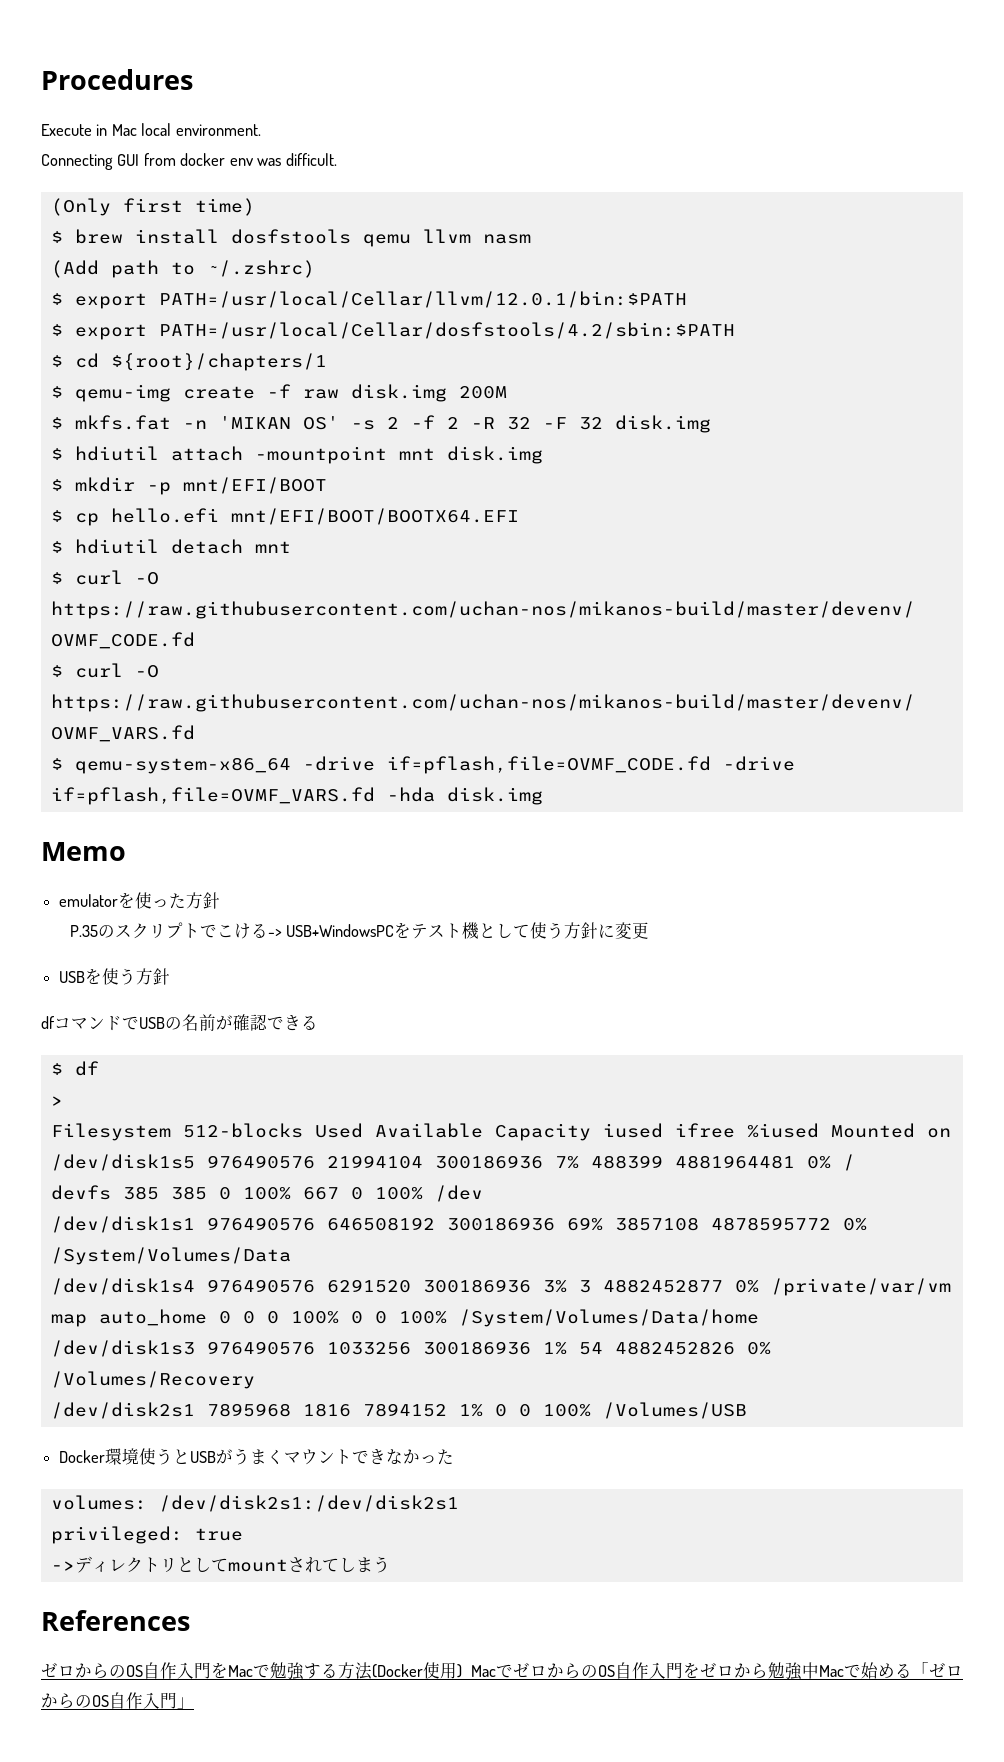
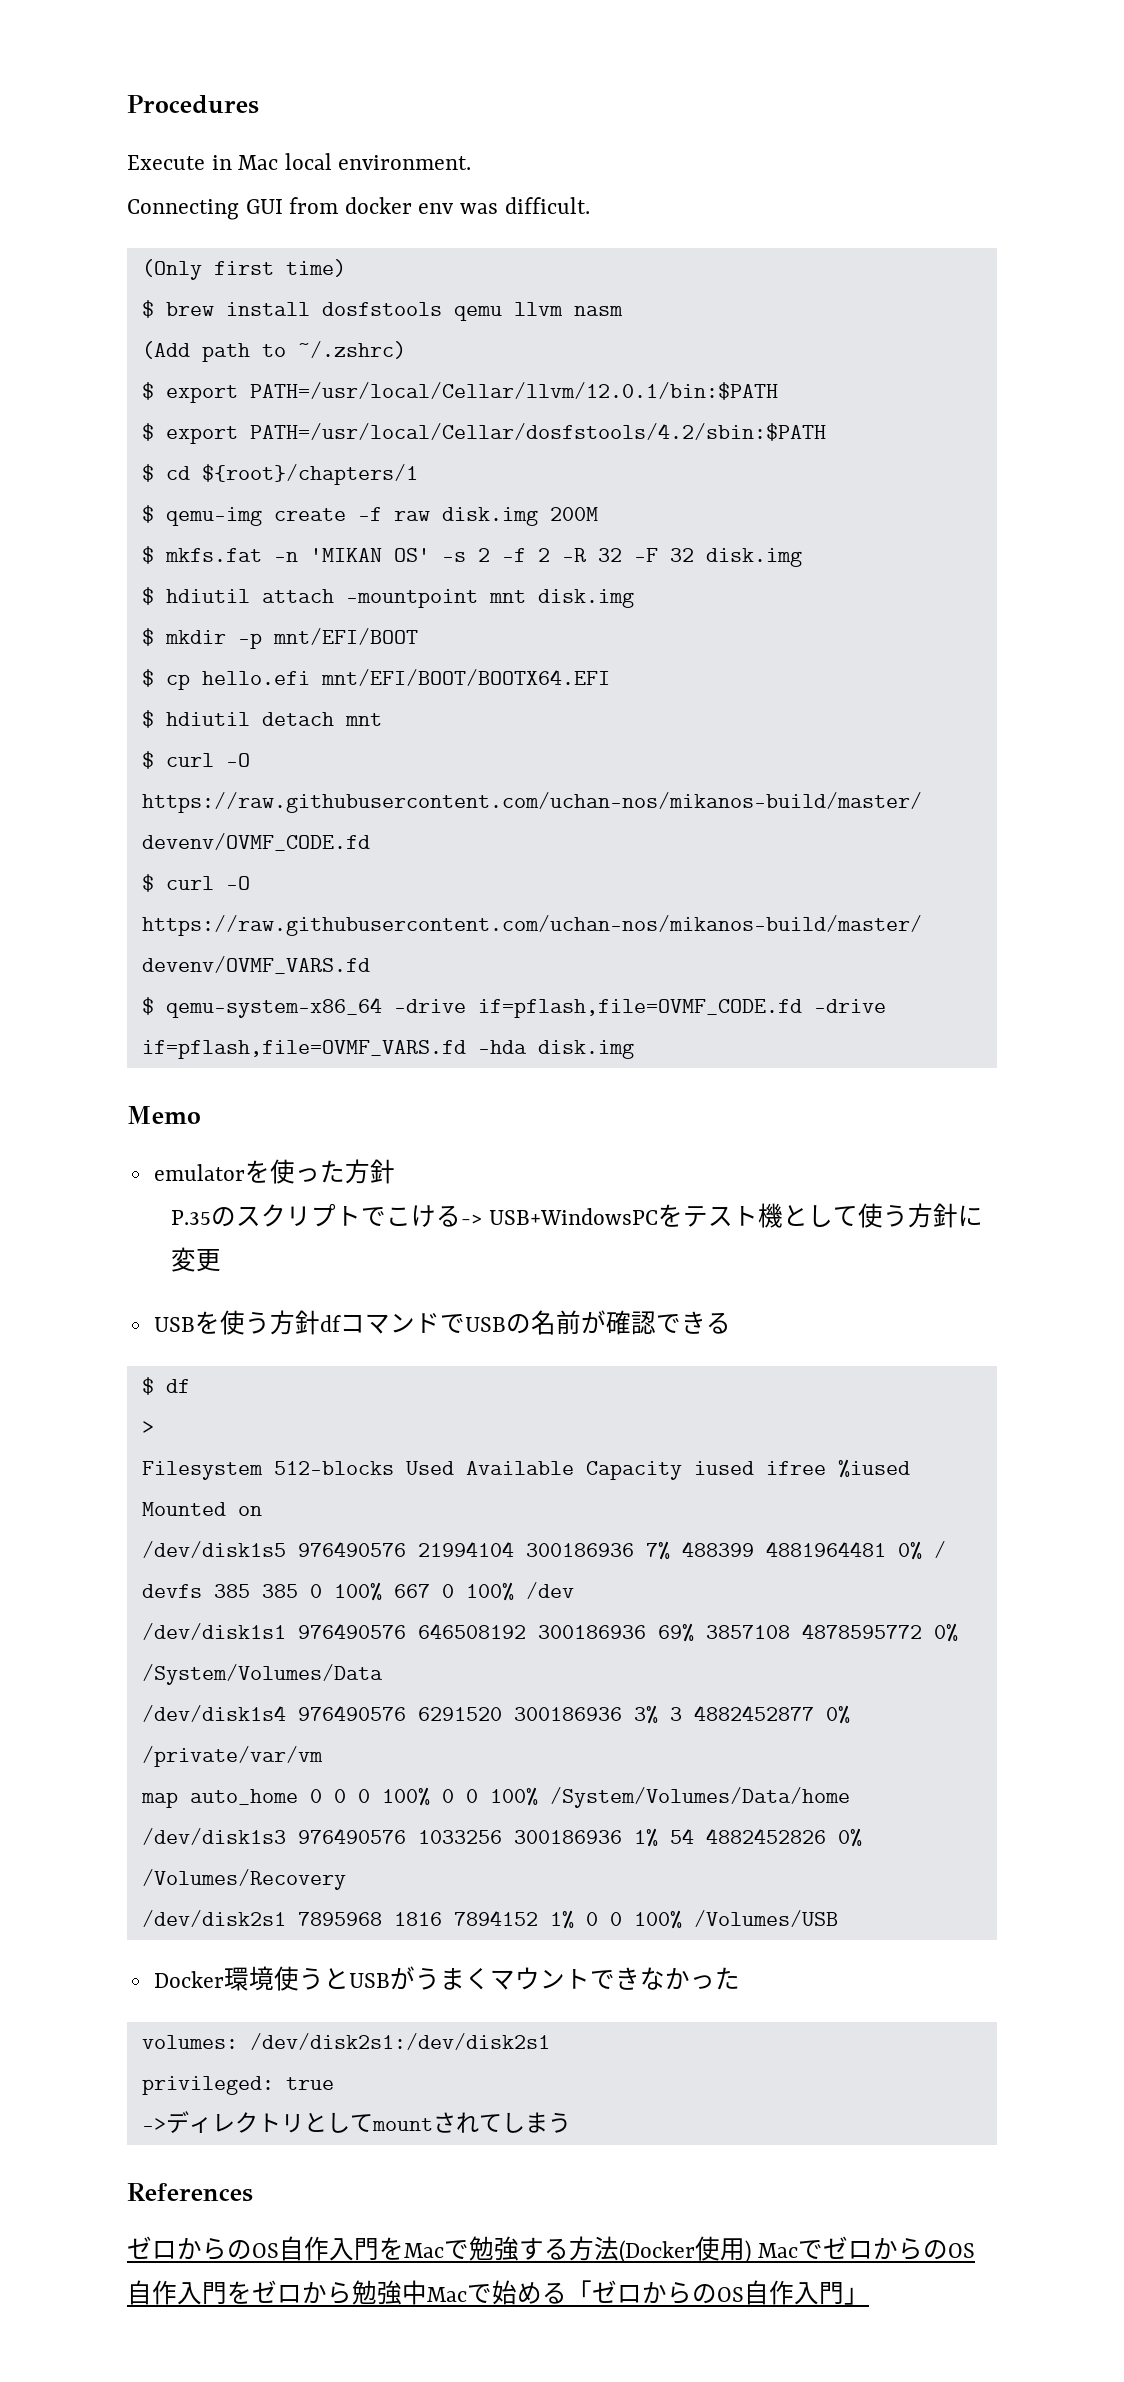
(171, 976) // -> (320, 1322) none

